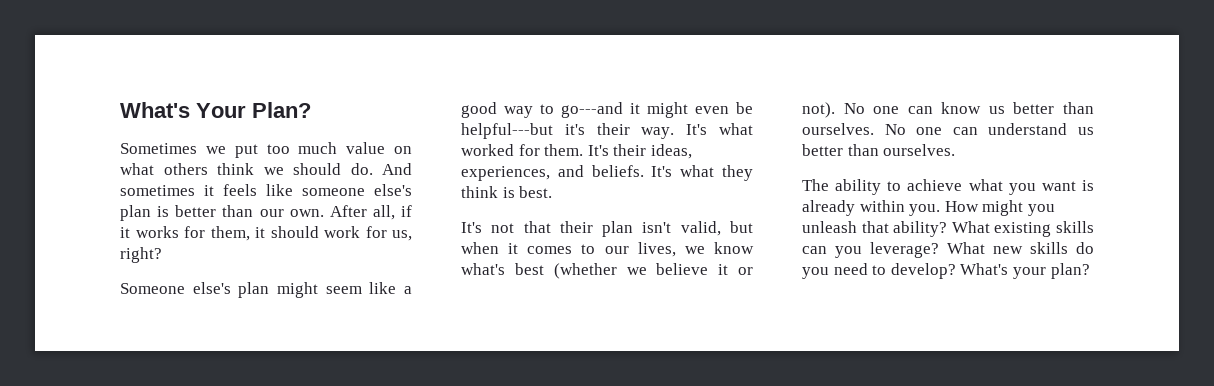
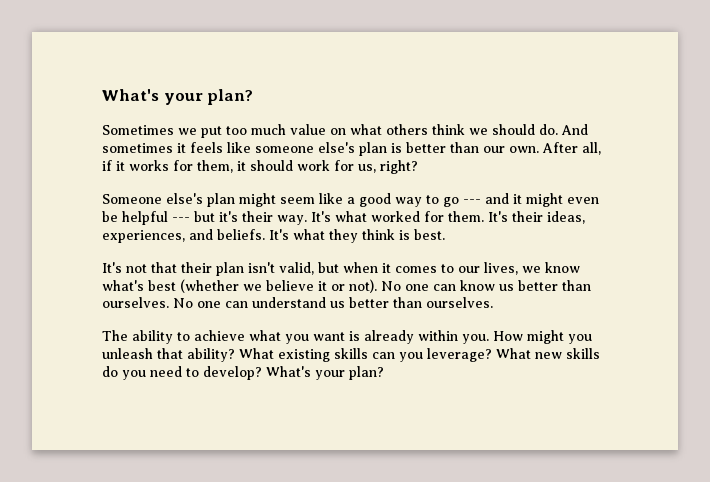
[120,102,311,118] What's Your Plan? -> [102,89,254,105] What's your plan?
[561,102,623,118] go---and -> [443,193,509,207] go --- and
[461,123,553,139] helpful---but -> [122,211,215,225] helpful --- but

